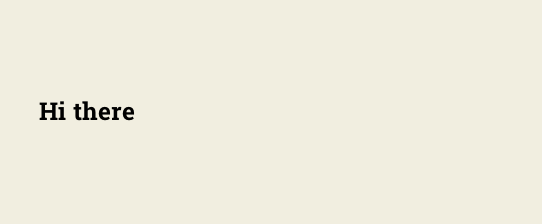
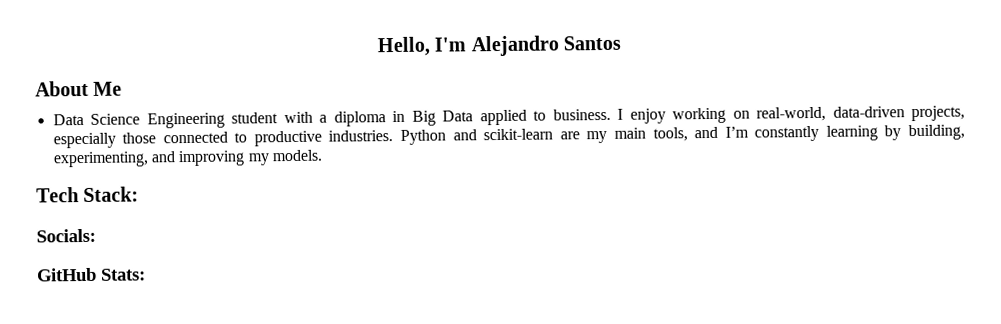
[39,101,135,121] Hi there -> [376,35,622,57] [35,80,123,97] [52,105,965,129] [52,124,966,149] [52,149,322,168] [36,186,140,203] [36,228,96,243] [37,267,146,282] Hello, I'm Alejandro Santos // About Me // Data Science Engineering student with a diploma in Big Data applied to business. I enjoy working on real-world, data-driven projects, especially those connected to productive industries. Python and scikit-learn are my main tools, and I’m constantly learning by building, experimenting, and improving my models. // Tech Stack: // Socials: // GitHub Stats:

